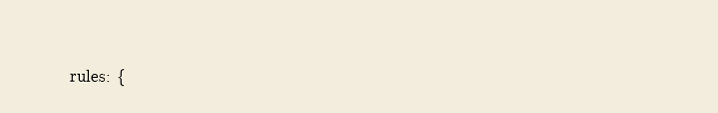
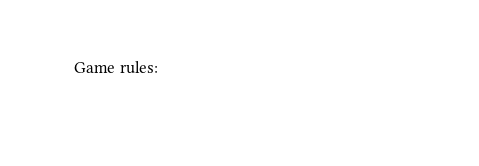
[69,69,126,87] rules: { -> [74,61,158,74] Game rules:

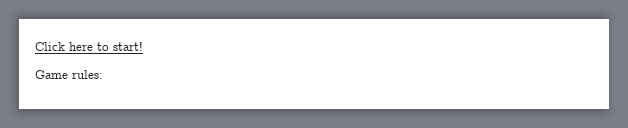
(74, 67) none -> [35,41,143,51] Click here to start! //

